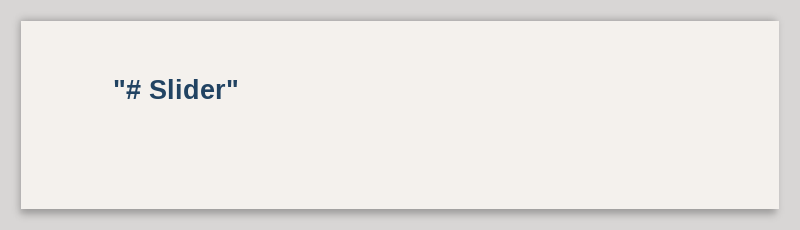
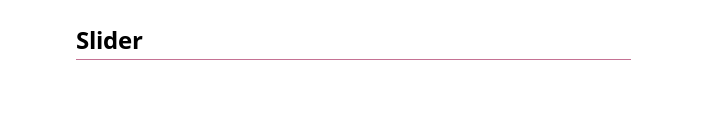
[113,79,239,99] "# Slider" -> [76,31,143,49] Slider

